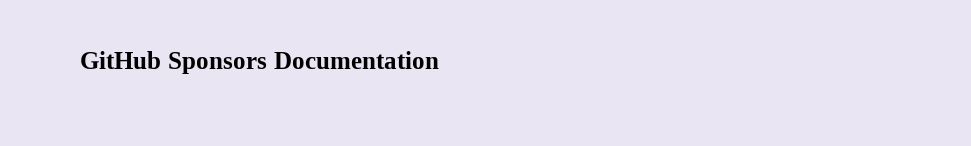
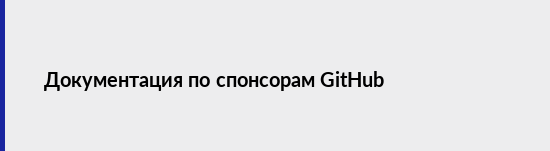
[80,51,439,74] GitHub Sponsors Documentation -> [44,71,384,91] Документация по спонсорам GitHub

